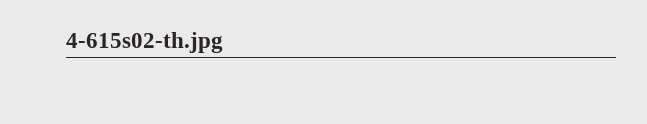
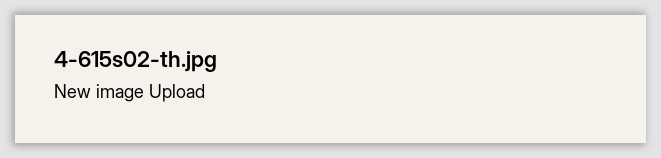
(223, 42) none -> [54,84,205,102] // New image Upload

